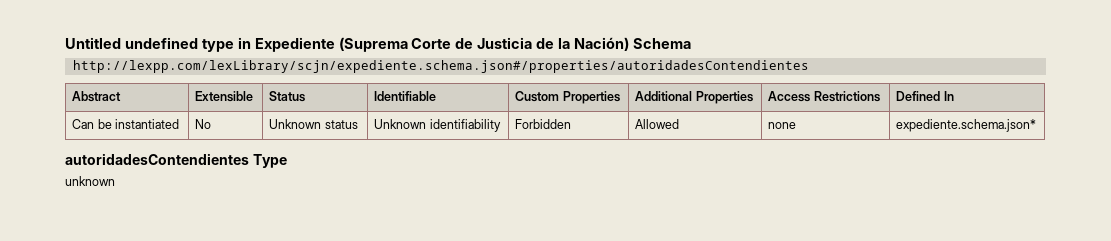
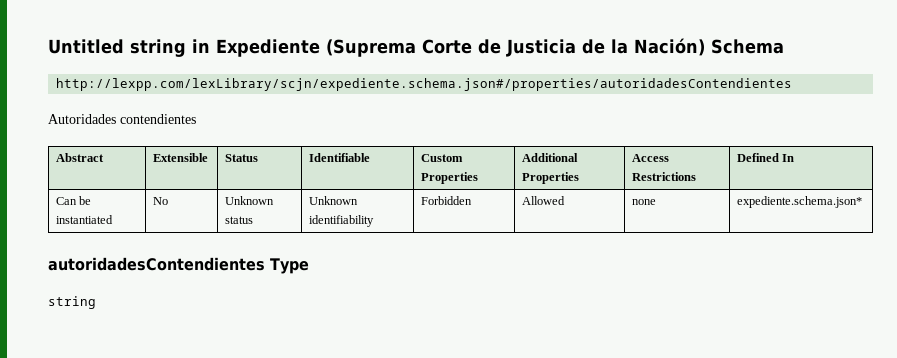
[124,37,234,52] undefined type -> [130,39,186,57] string
(809, 66) none -> [48,114,196,124] // Autoridades contendientes
[65,176,115,186] unknown -> [48,296,96,309] string

